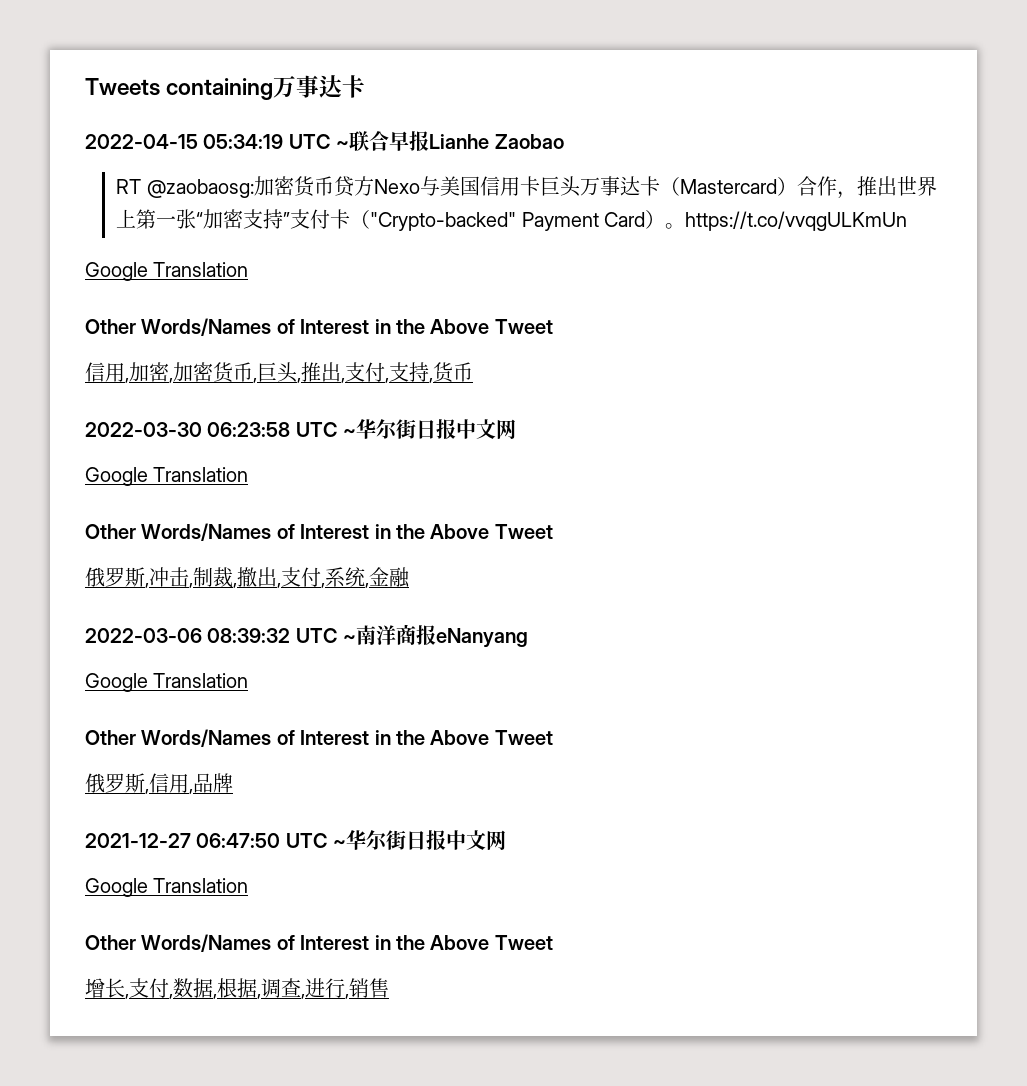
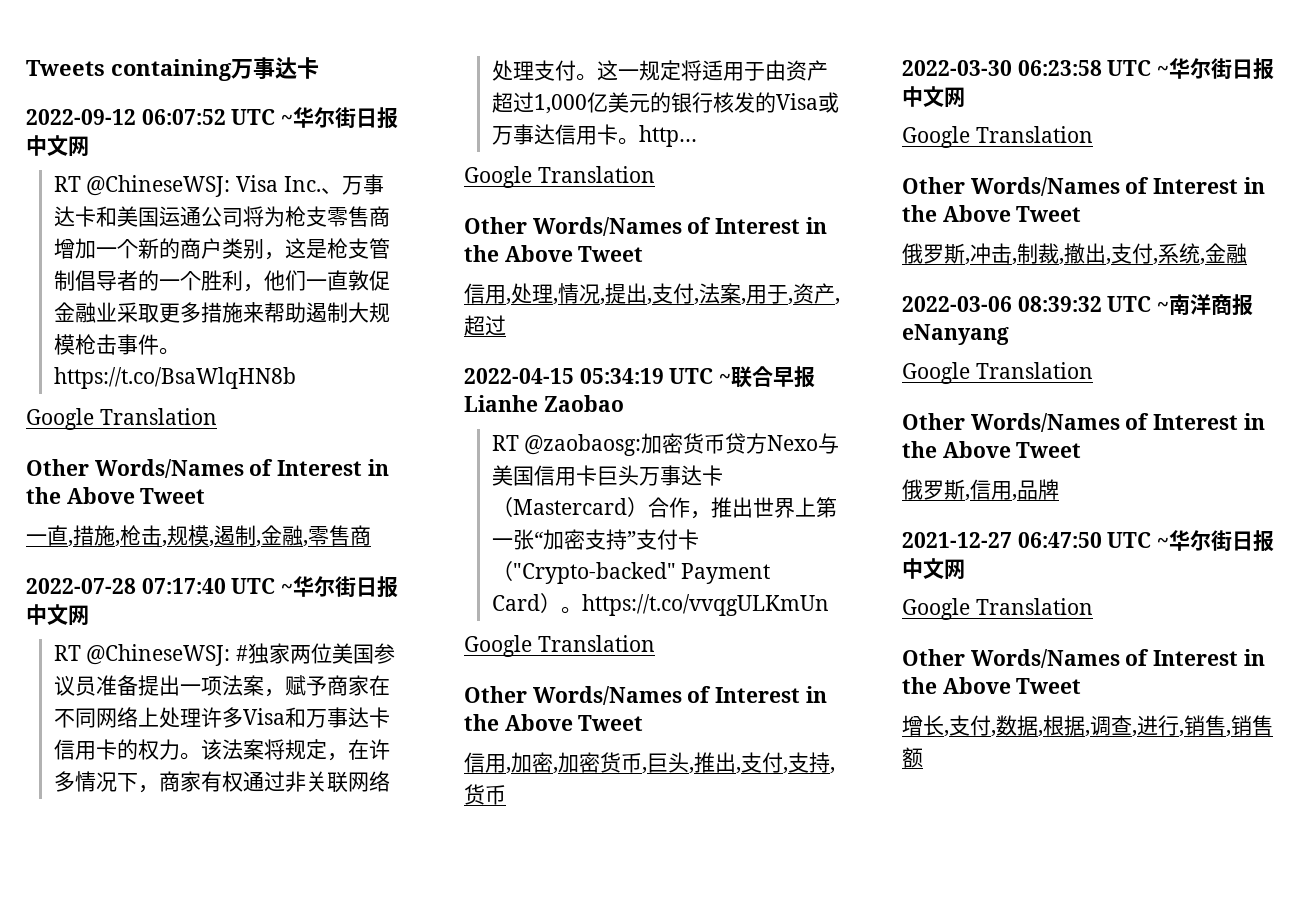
(366, 86) none -> [26,107,399,129] [26,135,89,157] [53,174,384,197] [53,206,390,227] [53,238,390,260] [53,270,390,292] [53,302,390,323] [53,334,180,355] [53,367,296,389] [26,408,217,430] [26,459,389,478] [26,487,206,504] [26,525,371,547] [26,576,399,598] [26,604,89,626] [53,643,396,666] [53,675,390,697] [53,707,390,728] [53,739,390,761] [53,771,390,793] [491,60,828,81] [491,92,839,114] [491,124,697,147] [464,166,655,188] [464,217,827,236] [464,245,644,262] [464,283,840,305] [464,315,506,336] // 2022-09-12 06:07:52 UTC ~华尔街日报中文网 // RT @ChineseWSJ: Visa Inc.、万事达卡和美国运通公司将为枪支零售商增加一个新的商户类别，这是枪支管制倡导者的一个胜利，他们一直敦促金融业采取更多措施来帮助遏制大规模枪击事件。https://t.co/BsaWlqHN8b // Google Translation // Other Words/Names of Interest in the Above Tweet // 一直,措施,枪击,规模,遏制,金融,零售商 // 2022-07-28 07:17:40 UTC ~华尔街日报中文网 // RT @ChineseWSJ: #独家两位美国参议员准备提出一项法案，赋予商家在不同网络上处理许多Visa和万事达卡信用卡的权力。该法案将规定，在许多情况下，商家有权通过非关联网络处理支付。这一规定将适用于由资产超过1,000亿美元的银行核发的Visa或万事达信用卡。http… // Google Translation // Other Words/Names of Interest in the Above Tweet // 信用,处理,情况,提出,支付,法案,用于,资产,超过
(389, 988) none -> [1226,715,1273,737] [902,747,923,768] ,销售额

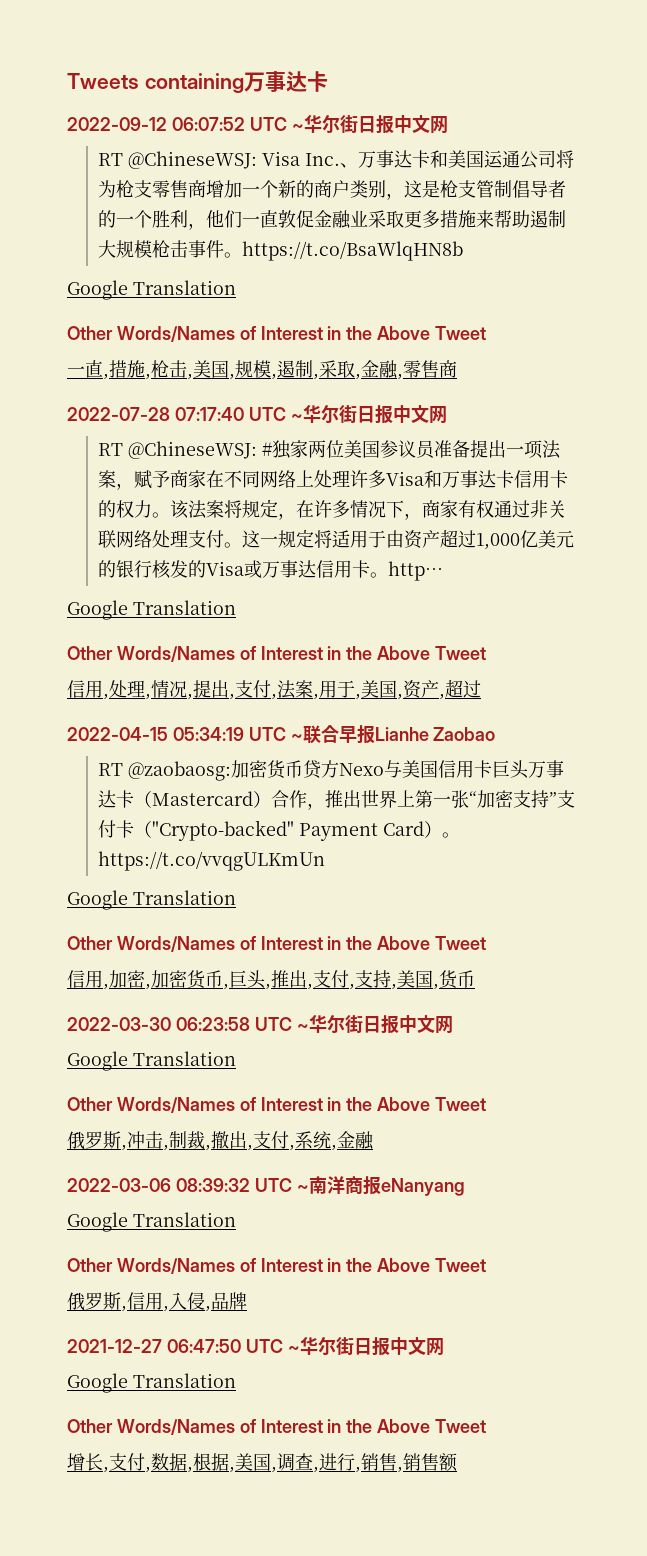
(167, 543) none -> [193,360,235,380] 美国,
(261, 543) none -> [319,360,361,380] 采取,
(793, 301) none -> [361,680,403,700] 美国,
(835, 770) none -> [397,970,439,990] 美国,
(1017, 497) none -> [169,1292,211,1312] 入侵,
(1090, 733) none -> [235,1453,277,1473] 美国,

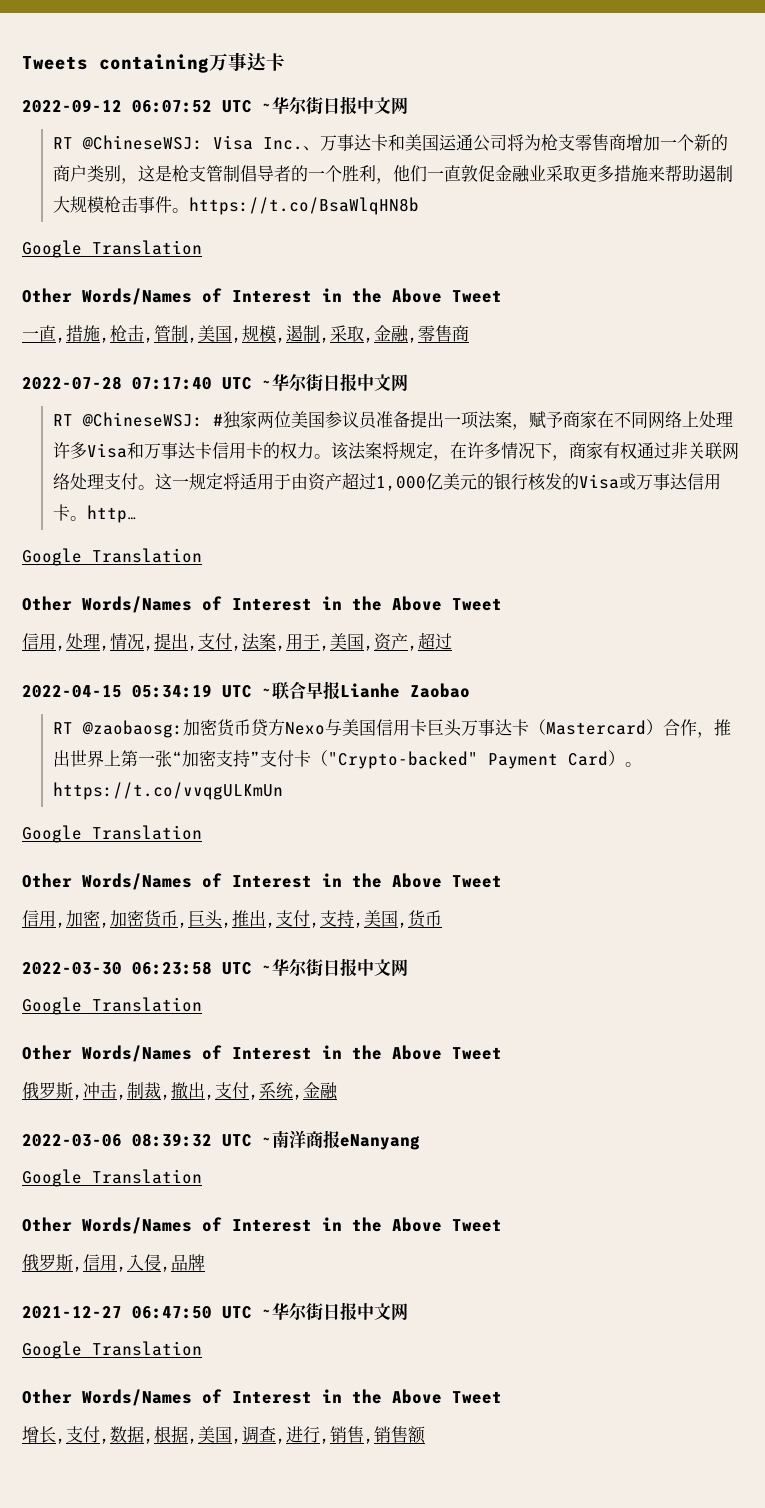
(193, 377) none -> [154,325,198,343] 管制,

